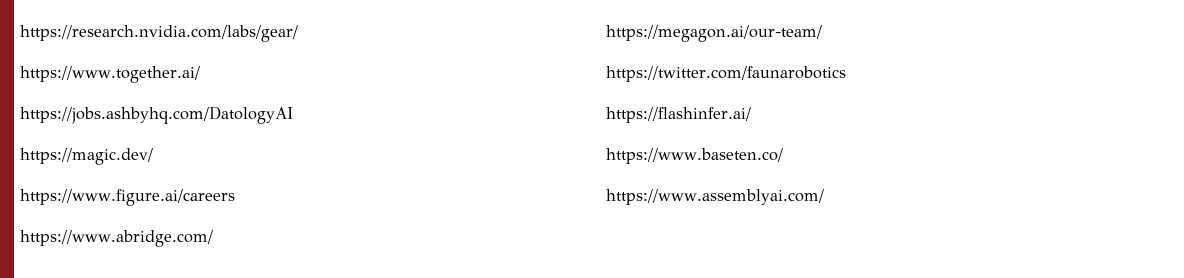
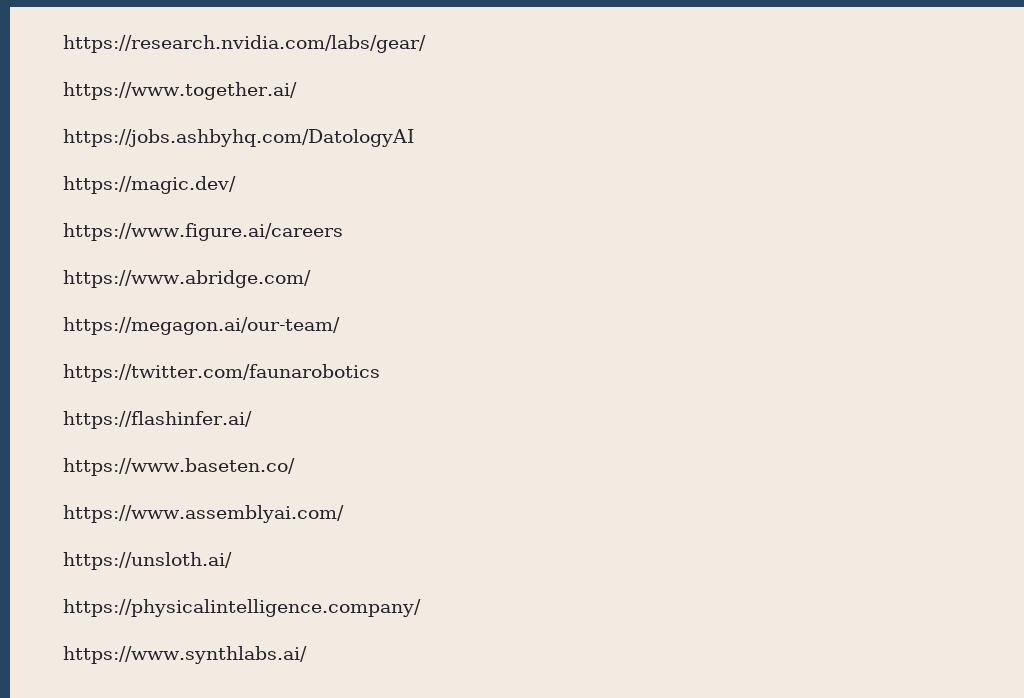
(824, 197) none -> [63,552,232,570] [63,599,421,617] [63,646,307,664] // https://unsloth.ai/ // https://physicalintelligence.company/ // https://www.synthlabs.ai/

